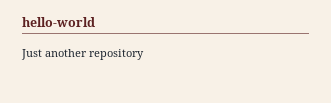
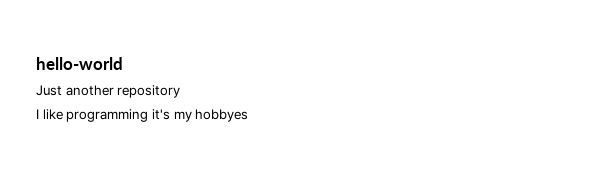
(144, 54) none -> [36,109,249,122] // I like programming it's my hobbyes

